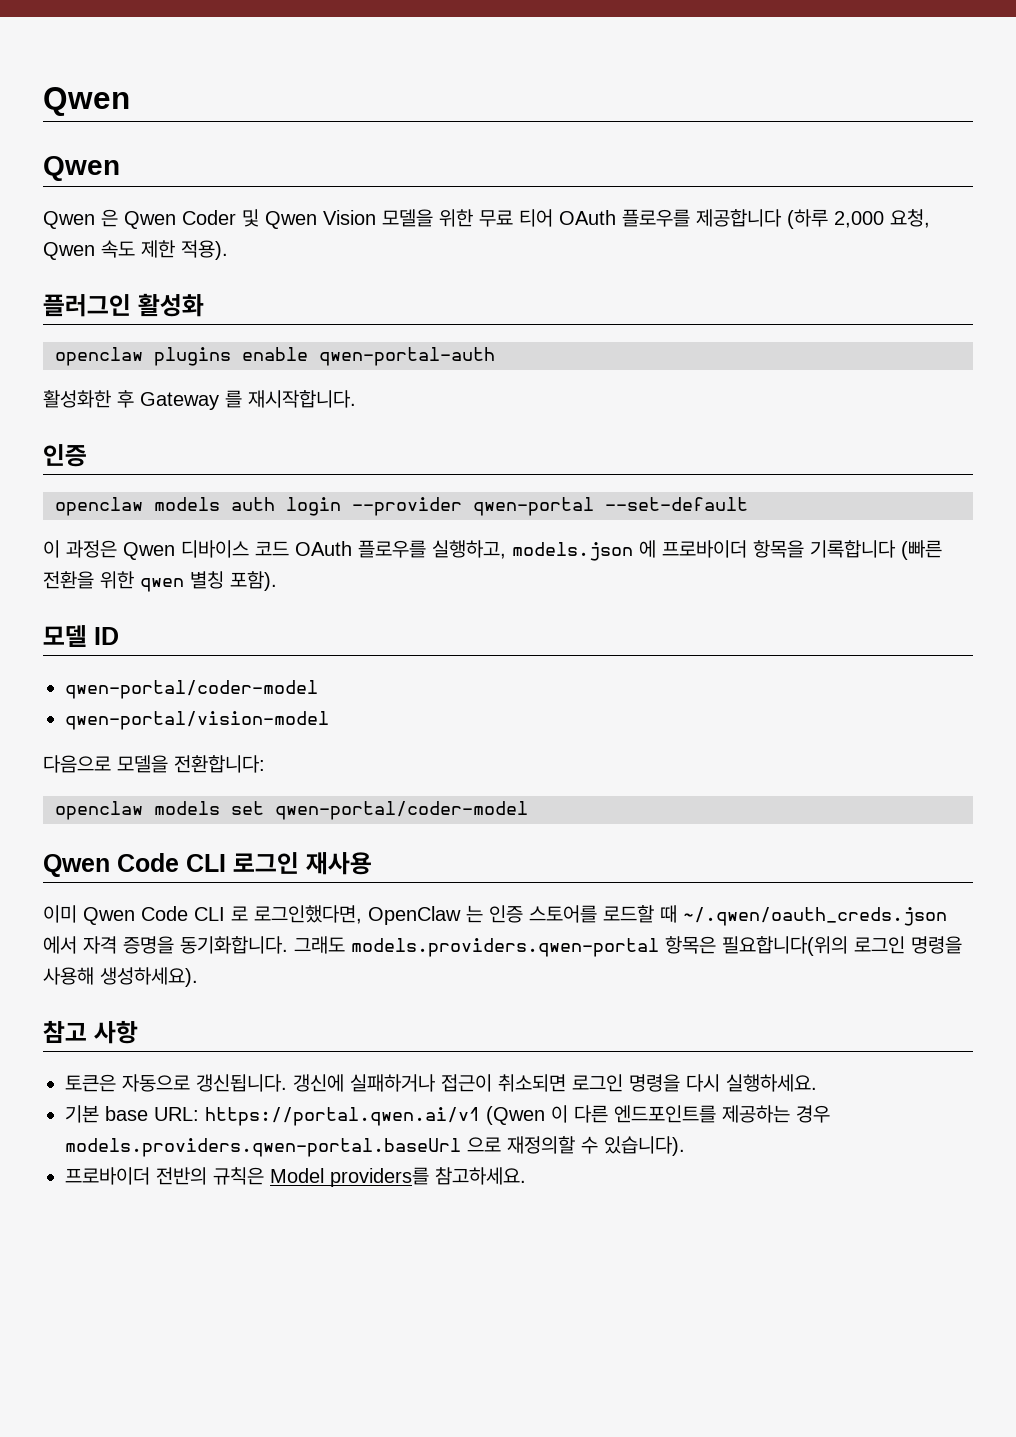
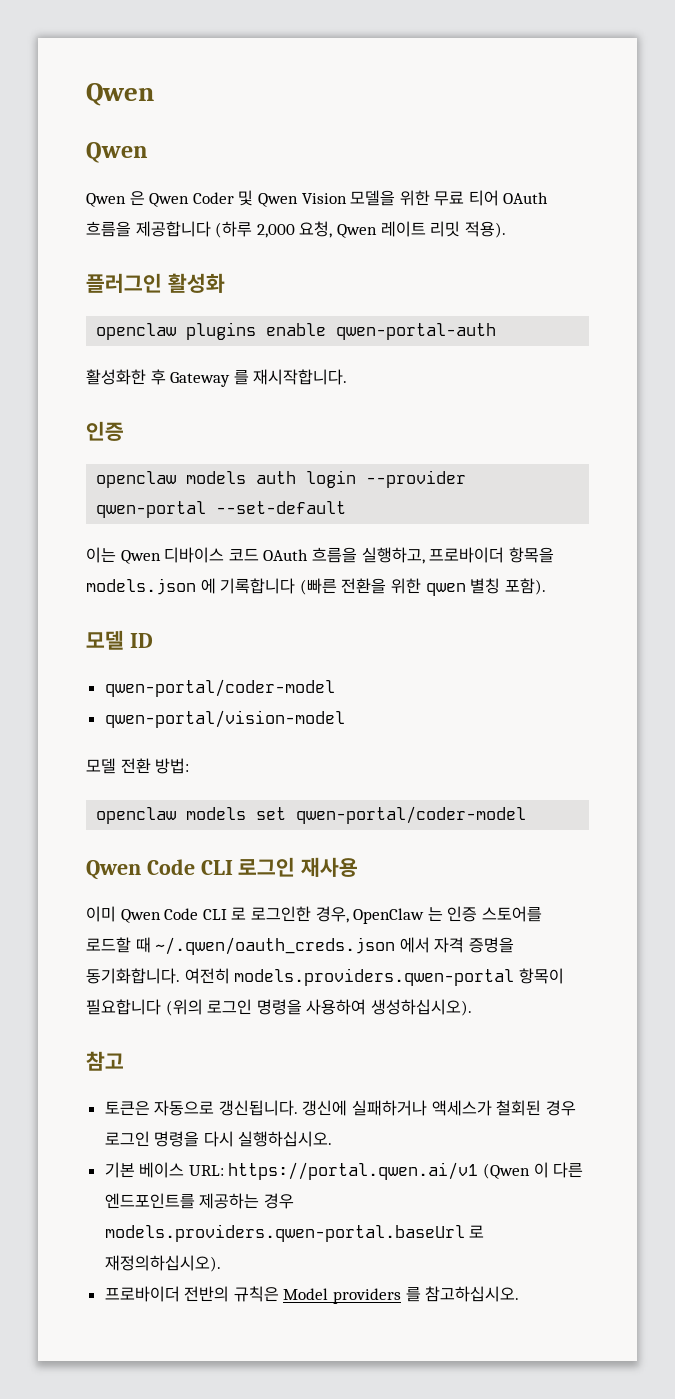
[622,209,690,227] 플로우를 -> [86,221,131,237] 흐름을
[101,240,175,258] 속도 제한 -> [380,221,461,237] 레이트 리밋
[43,540,117,558] 이 과정은 -> [86,547,116,563] 이는
[358,540,804,561] 플로우를 실행하고, models.json 에 프로바이더 항목을 -> [311,547,554,564] [86,578,216,595] 흐름을 실행하고, 프로바이더 항목을 models.json 에
[43,755,265,773] 다음으로 모델을 전환합니다: -> [86,758,190,774] 모델 전환 방법:
[254,905,362,924] 로그인했다면, -> [250,906,349,923] 로그인한 경우,
[294,936,962,957] [43,967,198,987] 그래도 models.providers.qwen-portal 항목은 필요합니다(위의 로그인 명령을 사용해 생성하세요). -> [184,968,564,986] [86,999,472,1016] 여전히 models.providers.qwen-portal 항목이 필요합니다 (위의 로그인 명령을 사용하여 생성하십시오).
[94,1020,138,1044] 사항 -> (124, 1061) none
[441,1074,566,1092] 접근이 취소되면 -> [431,1100,576,1116] 액세스가 철회된 경우
[726,1074,817,1092] 실행하세요. -> [238,1131,333,1147] 실행하십시오.
[105,1106,148,1121] base -> [139,1162,185,1178] 베이스
[467,1136,685,1156] 으로 재정의할 수 있습니다). -> [469,1225,485,1238] [104,1255,221,1272] 로 재정의하십시오).
[330,1167,526,1187] providers를 참고하세요. -> [333,1286,520,1304] providers 를 참고하십시오.

